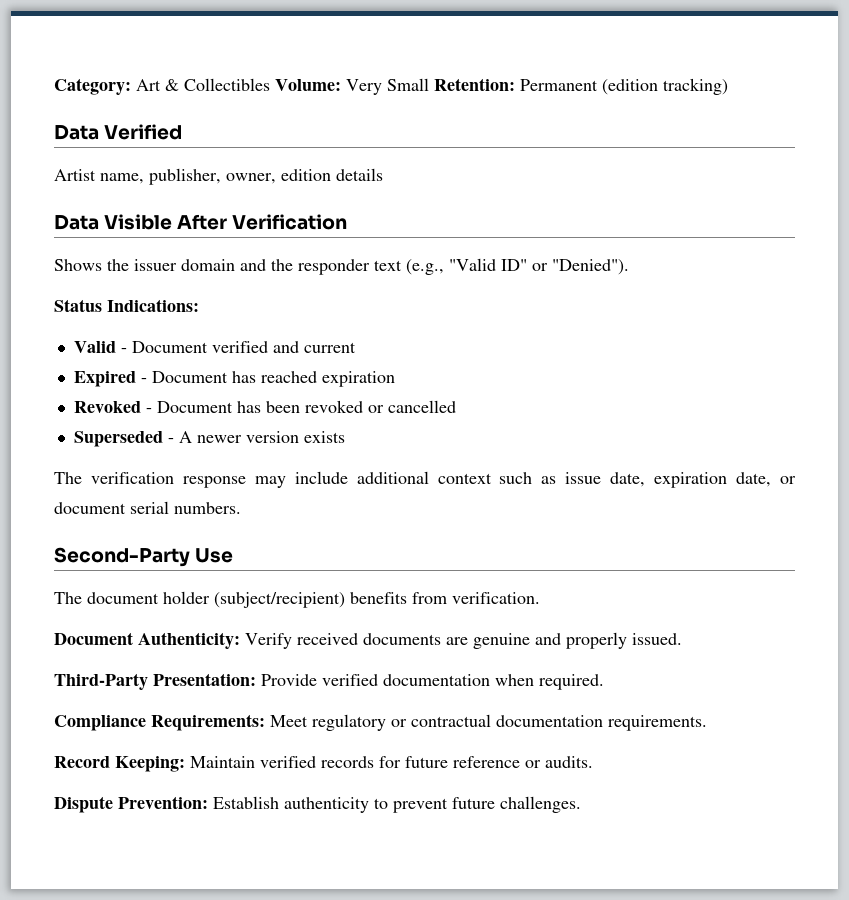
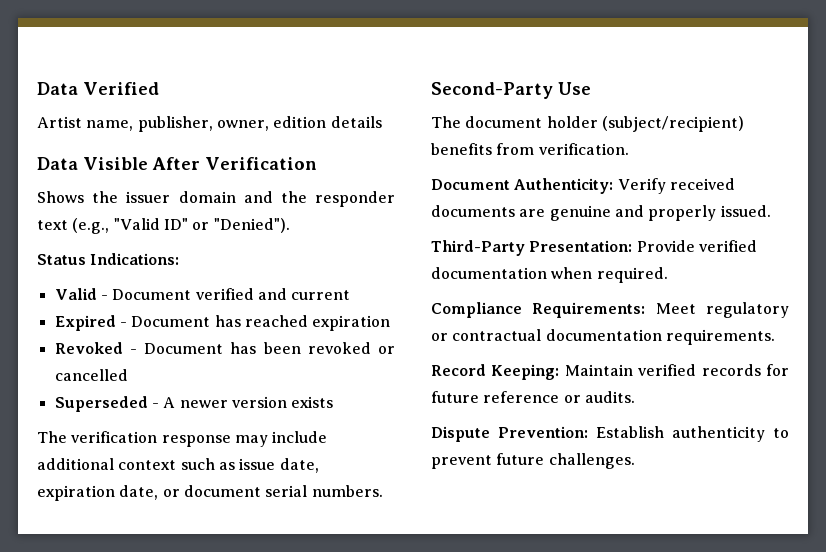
[54,78,728,95] Category: Art & Collectibles Volume: Very Small Retention: Permanent (edition tracking) // -> (37, 88) none

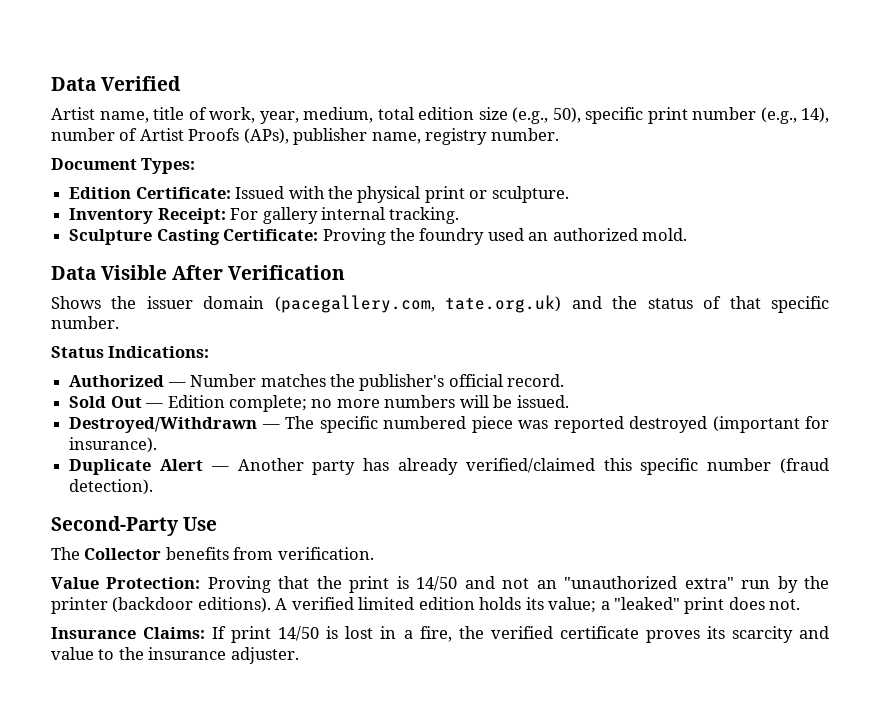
[137,116,382,132] publisher, owner, edition details -> [153,107,829,124] [51,128,559,145] [51,158,196,174] [69,186,569,203] [69,207,460,224] [69,228,688,245] title of work, year, medium, total edition size (e.g., 50), specific print number (e.g., 14), number of Artist Proofs (APs), publisher name, registry number. // Document Types: // Edition Certificate: Issued with the physical print or sculpture. // Inventory Receipt: For gallery internal tracking. // Sculpture Casting Certificate: Proving the foundry used an authorized mold.
[243,191,395,207] [37,218,290,234] [37,253,180,265] [54,288,351,300] [54,315,391,331] [54,342,396,354] [54,369,128,381] [54,396,334,412] [37,431,328,447] [37,458,319,473] [37,485,383,501] and the responder text (e.g., "Valid ID" or "Denied"). // Status Indications: // Valid - Document verified and current // Expired - Document has reached expiration // Revoked - Document has been revoked or cancelled // Superseded - A newer version exists // The verification response may include additional context such as issue date, expiration date, or document serial numbers. -> [274,295,830,313] [51,316,119,329] [51,346,210,358] [69,374,565,391] [69,395,569,412] [69,416,830,433] [69,437,158,453] [69,458,829,475] [69,479,154,495] (pacegallery.com, tate.org.uk) and the status of that specific number. // Status Indications: // Authorized — Number matches the publisher's official record. // Sold Out — Edition complete; no more numbers will be issued. // Destroyed/Withdrawn — The specific numbered piece was reported destroyed (important for insurance). // Duplicate Alert — Another party has already verified/claimed this specific number (fraud detection).
[465,116,744,132] document holder (subject/recipient) -> [84,548,162,560] Collector
[431,178,735,194] [431,205,771,221] [431,240,757,256] [431,267,668,283] [431,302,789,318] [431,329,775,345] [431,364,790,380] [431,391,635,403] [431,426,789,442] [431,453,635,469] Document Authenticity: Verify received documents are genuine and properly issued. // Third-Party Presentation: Provide verified documentation when required. // Compliance Requirements: Meet regulatory or contractual documentation requirements. // Record Keeping: Maintain verified records for future reference or audits. // Dispute Prevention: Establish authenticity to prevent future challenges. -> [51,576,830,593] [51,597,801,614] [51,626,829,643] [51,647,299,664] Value Protection: Proving that the print is 14/50 and not an "unauthorized extra" run by the printer (backdoor editions). A verified limited edition holds its value; a "leaked" print does not. // Insurance Claims: If print 14/50 is lost in a fire, the verified certificate proves its scarcity and value to the insurance adjuster.

